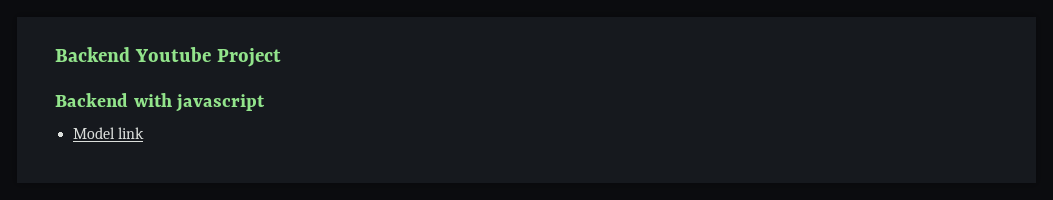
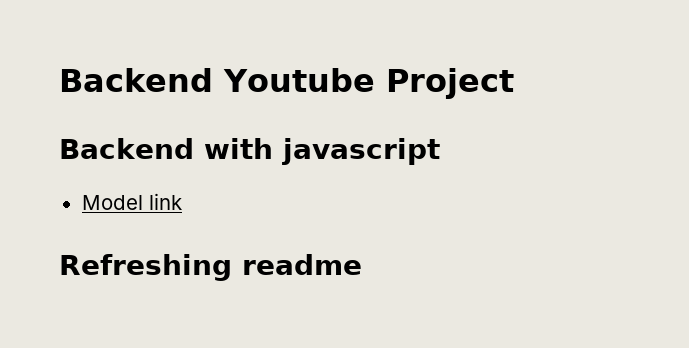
(144, 133) none -> [59,254,362,281] // Refreshing readme

